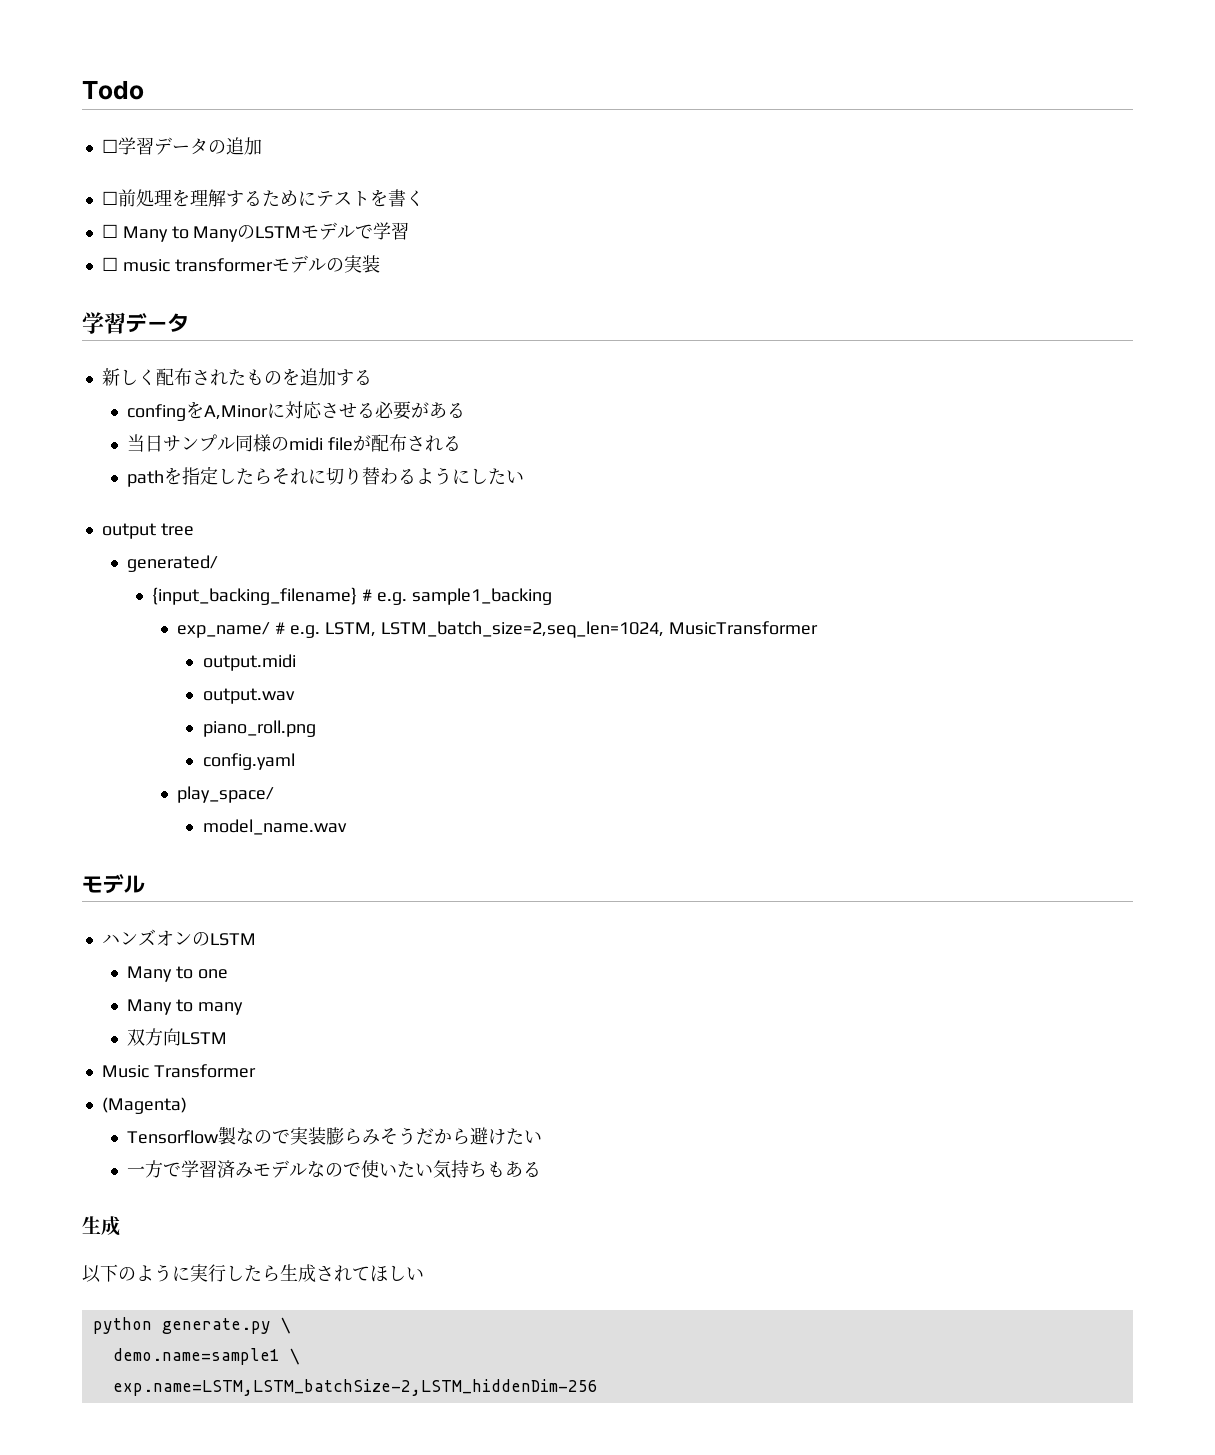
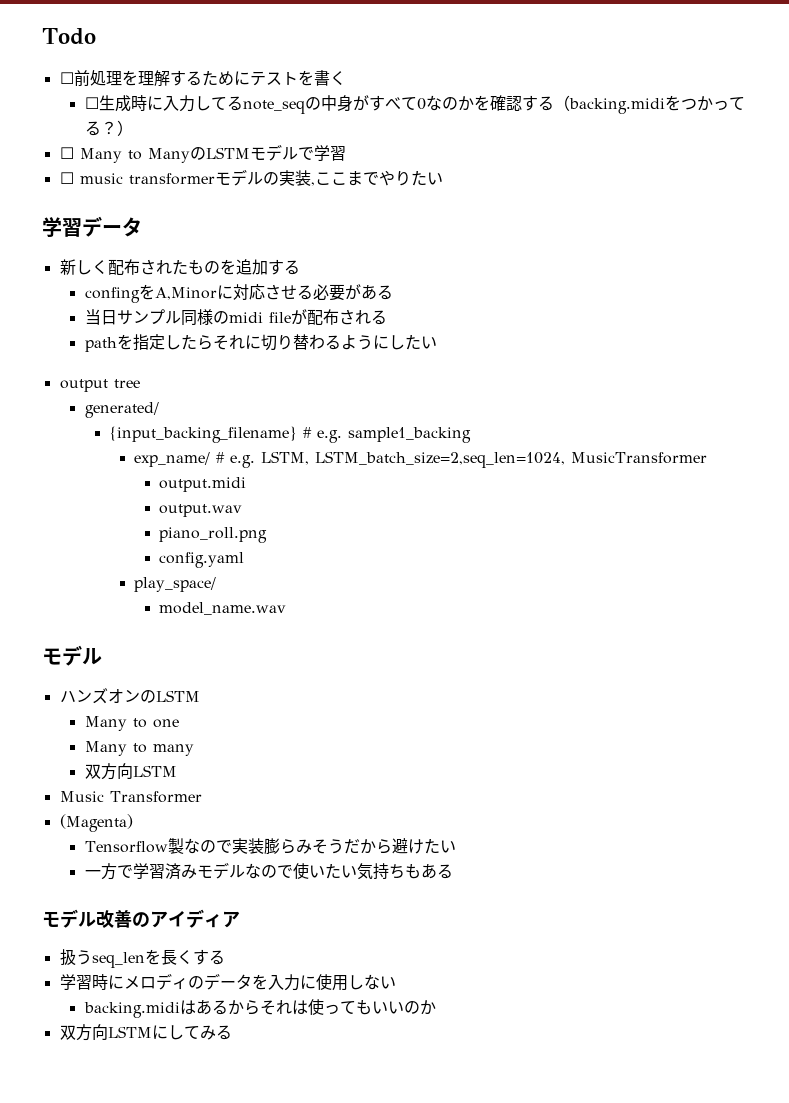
[101,137,262,155] // ☐学習データの追加 -> (96, 36) none
(424, 198) none -> [84,95,745,114] [84,120,133,136] // ☐生成時に入力してるnote_seqの中身がすべて0なのかを確認する（backing.midiをつかってる？）
(380, 264) none -> [310,170,443,186] ,ここまでやりたい
[82,1216,120,1236] [82,1264,424,1283] [92,1317,291,1334] [112,1348,300,1365] [112,1379,598,1396] 生成 // 以下のように実行したら生成されてほしい // python generate.py \ // demo.name=sample1 \ // exp.name=LSTM,LSTM_batchSize-2,LSTM_hiddenDim-256 -> [42,909,240,928] [59,949,225,968] [59,973,396,991] [83,999,436,1018] [59,1024,232,1041] モデル改善のアイディア // 扱うseq_lenを長くする // 学習時にメロディのデータを入力に使用しない // backing.midiはあるからそれは使ってもいいのか // 双方向LSTMにしてみる

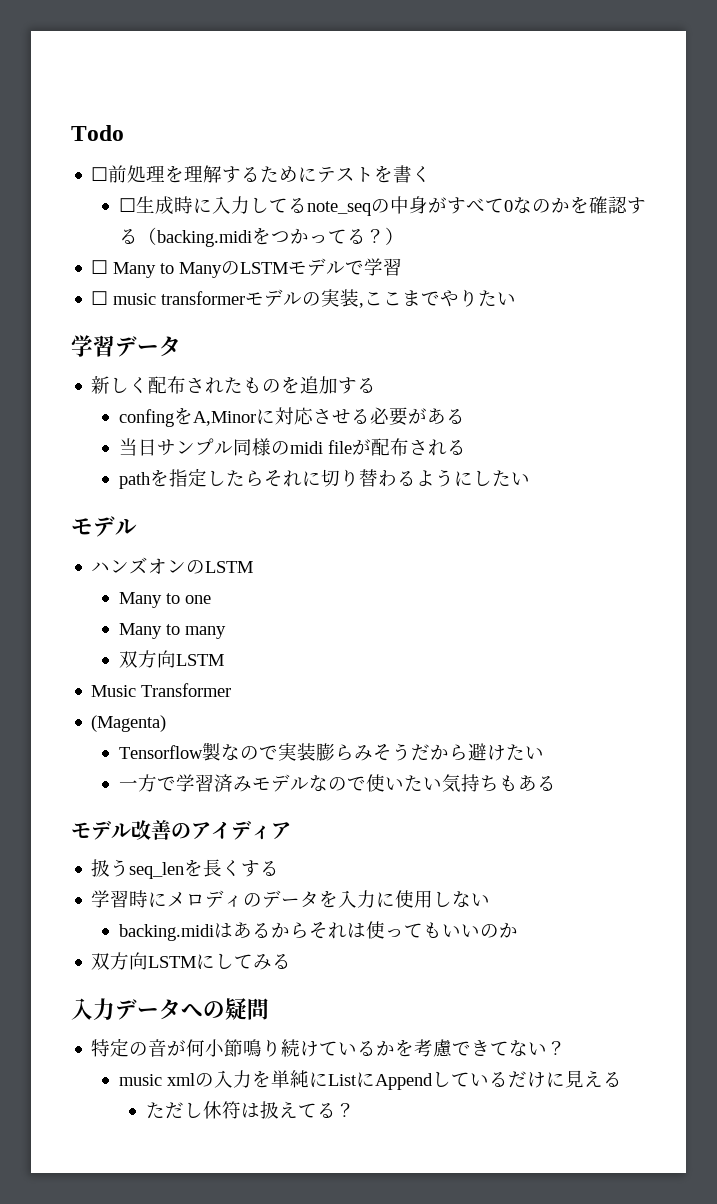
[59,379,140,392] [84,402,159,418] [109,426,472,443] [134,451,708,468] [159,477,247,492] [159,504,243,517] [159,527,268,543] [159,552,245,568] [134,577,217,592] [159,602,287,615] // output tree // generated/ // {input_backing_filename} # e.g. sample1_backing // exp_name/ # e.g. LSTM, LSTM_batch_size=2,seq_len=1024, MusicTransformer // output.midi // output.wav // piano_roll.png // config.yaml // play_space/ // model_name.wav -> (530, 479) none
(232, 1032) none -> [71,998,269,1021] [91,1038,567,1057] [118,1070,622,1090] [145,1101,355,1119] // 入力データへの疑問 // 特定の音が何小節鳴り続けているかを考慮できてない？ // music xmlの入力を単純にListにAppendしているだけに見える // ただし休符は扱えてる？

